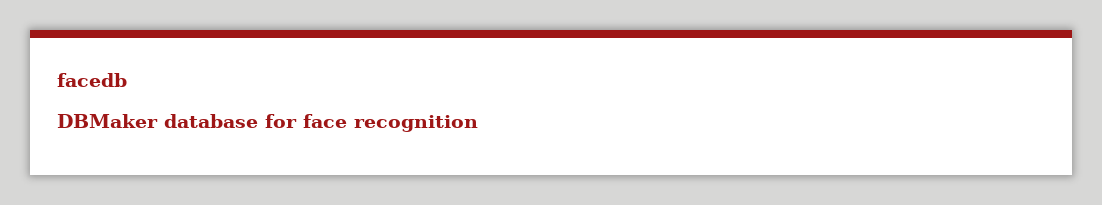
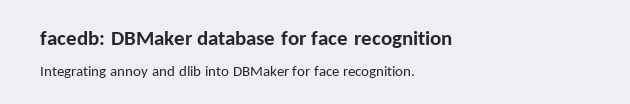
[57,73,127,87] facedb // -> [40,31,105,45] facedb:
(478, 123) none -> [40,66,416,78] // Integrating annoy and dlib into DBMaker for face recognition.

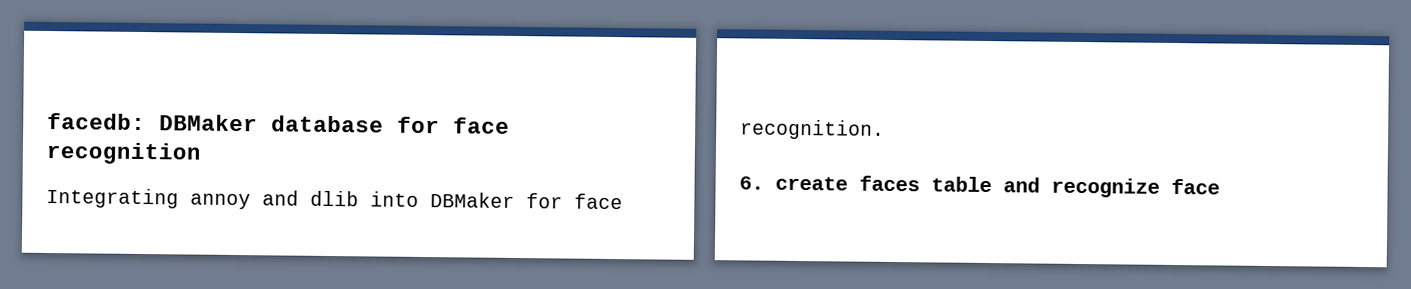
(416, 72) none -> [739,175,1220,198] // 6. create faces table and recognize face

